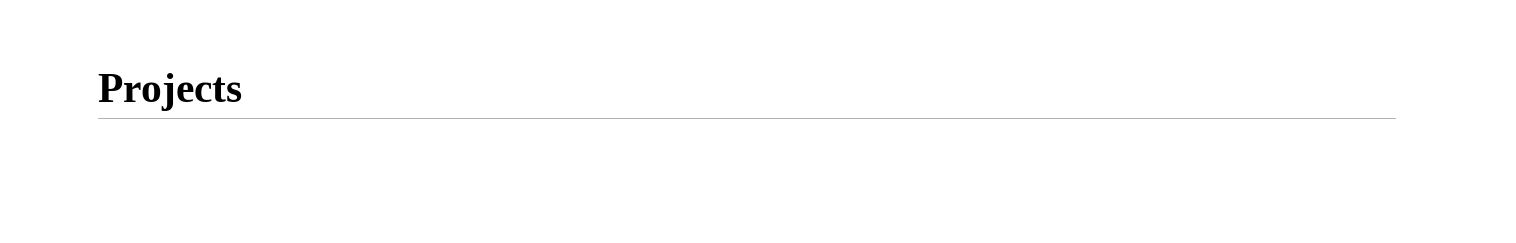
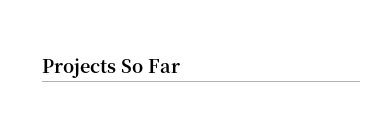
(242, 92) none -> [121,59,180,73] So Far

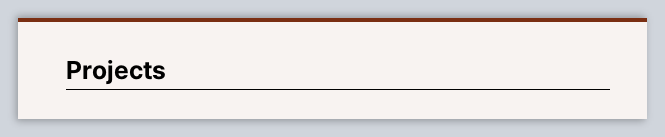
[121,59,180,73] So Far -> (166, 72) none

